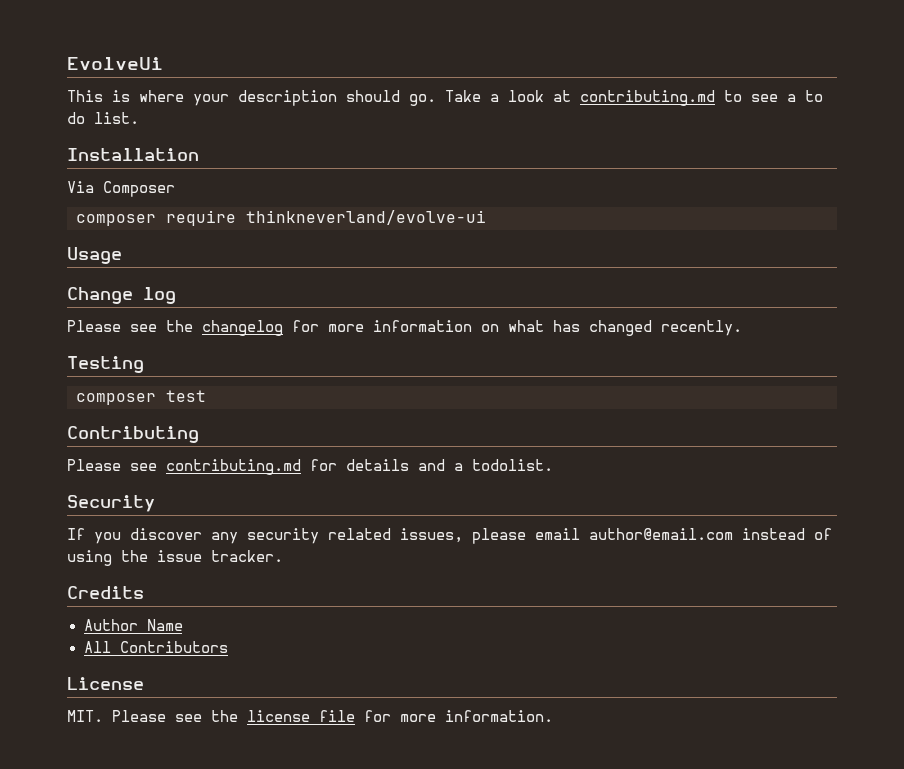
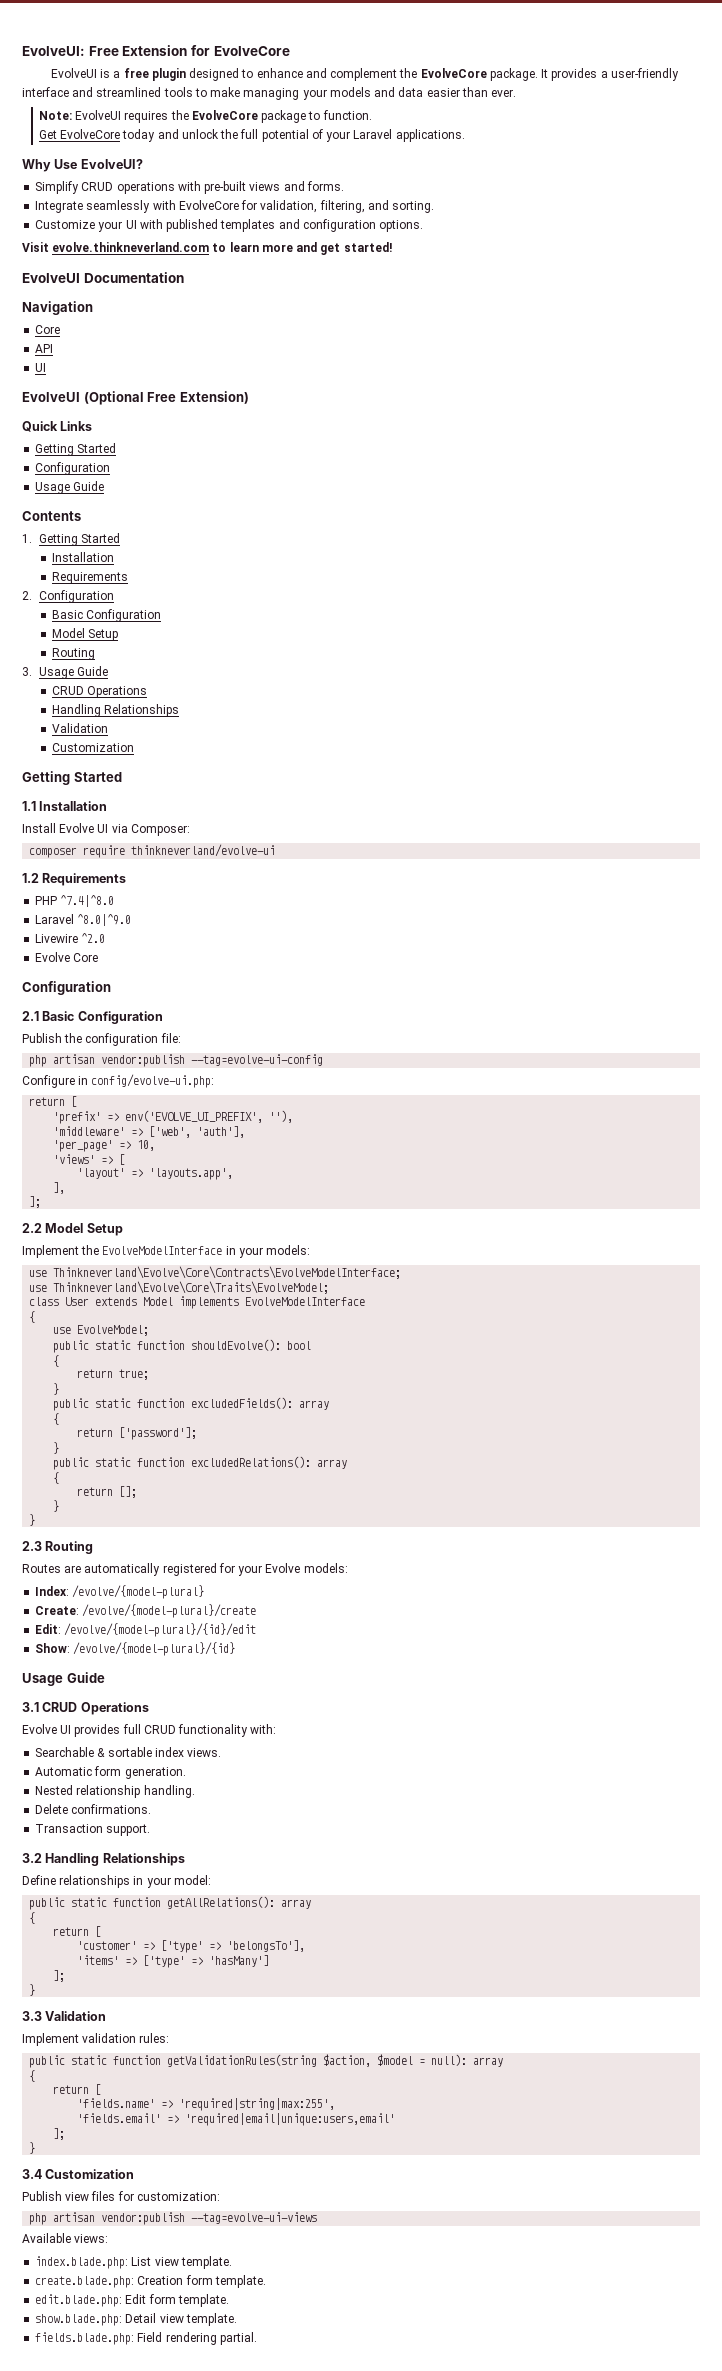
[67,57,163,70] [67,90,823,106] [67,112,139,124] [67,148,199,161] [67,181,175,197] [76,210,486,226] [67,247,122,264] [67,287,176,304] [67,320,742,336] [67,356,144,373] [76,390,206,405] [67,426,199,443] [67,459,553,475] [67,495,155,512] [67,528,832,544] [67,550,283,566] [67,586,144,599] [83,619,183,631] [83,641,228,653] [67,677,144,690] [67,710,553,722] EvolveUi // This is where your description should go. Take a look at contributing.md to see a to do list. // Installation // Via Composer // composer require thinkneverland/evolve-ui // Usage // Change log // Please see the changelog for more information on what has changed recently. // Testing // composer test // Contributing // Please see contributing.md for details and a todolist. // Security // If you discover any security related issues, please email author@email.com instead of using the issue tracker. // Credits // Author Name // All Contributors // License // MIT. Please see the license file for more information. -> [22,45,290,56] [50,68,679,81] [22,87,517,100] [38,110,372,123] [38,129,465,142] [22,159,143,172] [35,181,344,194] [35,200,435,213] [35,219,424,232] [22,242,392,255] [22,272,184,283] [22,301,93,315] [35,325,61,334] [35,344,54,353] [35,363,47,372] [22,391,249,405] [22,421,93,432] [35,443,117,456] [35,462,111,475] [35,481,105,494] [22,511,81,521] [22,533,121,546] [52,552,115,562] [52,572,129,584] [22,590,114,603] [52,609,162,622] [52,628,119,641] [52,648,96,660] [22,666,109,679] [52,686,148,698] [52,704,180,717] [52,723,109,733] [52,743,135,752] [22,771,122,785] [22,801,108,811] [22,823,190,836] [29,844,276,858] [22,873,127,886] [35,895,115,907] [35,914,132,926] [35,933,106,943] [35,952,99,962] [22,981,111,995] [22,1011,163,1024] [22,1033,181,1046] [29,1054,324,1067] [22,1074,215,1088] [29,1096,78,1107] [53,1110,294,1124] [53,1126,246,1138] [53,1140,156,1152] [53,1154,126,1165] [77,1168,234,1180] [53,1182,66,1194] [29,1196,42,1208] [22,1223,123,1236] [22,1245,311,1258] [29,1266,402,1279] [29,1281,330,1294] [29,1296,366,1309] [29,1311,36,1323] [53,1325,150,1336] [53,1339,312,1353] [53,1355,60,1367] [77,1369,150,1380] [53,1383,60,1395] [53,1397,330,1411] [53,1413,60,1425] [77,1427,198,1440] [53,1442,60,1454] [53,1456,348,1470] [53,1472,60,1484] [77,1486,138,1498] [53,1500,60,1512] [29,1514,36,1526] [22,1541,94,1554] [22,1563,348,1576] [35,1585,205,1599] [35,1604,257,1618] [35,1623,257,1637] [35,1642,236,1656] [22,1672,105,1686] [22,1702,149,1715] [22,1724,277,1737] [35,1747,222,1757] [35,1766,186,1779] [35,1785,195,1798] [35,1804,152,1814] [35,1824,151,1836] [22,1853,185,1866] [22,1875,211,1888] [29,1896,312,1910] [29,1912,36,1924] [53,1926,102,1937] [77,1940,306,1953] [77,1955,270,1968] [53,1970,66,1982] [29,1984,36,1996] [22,2011,107,2021] [22,2033,170,2046] [29,2054,504,2068] [29,2070,36,2082] [53,2084,102,2095] [77,2098,336,2111] [77,2113,396,2126] [53,2128,66,2140] [29,2142,36,2154] [22,2169,135,2179] [22,2191,220,2201] [29,2212,318,2225] [22,2233,109,2243] [35,2256,232,2269] [35,2275,266,2288] [35,2294,229,2307] [35,2313,237,2326] [35,2332,257,2345] EvolveUI: Free Extension for EvolveCore // EvolveUI is a free plugin designed to enhance and complement the EvolveCore package. It provides a user-friendly interface and streamlined tools to make managing your models and data easier than ever. // Note: EvolveUI requires the EvolveCore package to function. // Get EvolveCore today and unlock the full potential of your Laravel applications. // Why Use EvolveUI? // Simplify CRUD operations with pre-built views and forms. // Integrate seamlessly with EvolveCore for validation, filtering, and sorting. // Customize your UI with published templates and configuration options. // Visit evolve.thinkneverland.com to learn more and get started! // EvolveUI Documentation // Navigation // Core // API // UI // EvolveUI (Optional Free Extension) // Quick Links // Getting Started // Configuration // Usage Guide // Contents // 1. Getting Started // Installation // Requirements // 2. Configuration // Basic Configuration // Model Setup // Routing // 3. Usage Guide // CRUD Operations // Handling Relationships // Validation // Customization // Getting Started // 1.1 Installation // Install Evolve UI via Composer: // composer require thinkneverland/evolve-ui // 1.2 Requirements // PHP ^7.4|^8.0 // Laravel ^8.0|^9.0 // Livewire ^2.0 // Evolve Core // Configuration // 2.1 Basic Configuration // Publish the configuration file: // php artisan vendor:publish --tag=evolve-ui-config // Configure in config/evolve-ui.php: // return [ // 'prefix' => env('EVOLVE_UI_PREFIX', ''), // 'middleware' => ['web', 'auth'], // 'per_page' => 10, // 'views' => [ // 'layout' => 'layouts.app', // ], // ]; // 2.2 Model Setup // Implement the EvolveModelInterface in your models: // use Thinkneverland\Evolve\Core\Contracts\EvolveModelInterface; // use Thinkneverland\Evolve\Core\Traits\EvolveModel; // class User extends Model implements EvolveModelInterface // { // use EvolveModel; // public static function shouldEvolve(): bool // { // return true; // } // public static function excludedFields(): array // { // return ['password']; // } // public static function excludedRelations(): array // { // return []; // } // } // 2.3 Routing // Routes are automatically registered for your Evolve models: // Index: /evolve/{model-plural} // Create: /evolve/{model-plural}/create // Edit: /evolve/{model-plural}/{id}/edit // Show: /evolve/{model-plural}/{id} // Usage Guide // 3.1 CRUD Operations // Evolve UI provides full CRUD functionality with: // Searchable & sortable index views. // Automatic form generation. // Nested relationship handling. // Delete confirmations. // Transaction support. // 3.2 Handling Relationships // Define relationships in your model: // public static function getAllRelations(): array // { // return [ // 'customer' => ['type' => 'belongsTo'], // 'items' => ['type' => 'hasMany'] // ]; // } // 3.3 Validation // Implement validation rules: // public static function getValidationRules(string $action, $model = null): array // { // return [ // 'fields.name' => 'required|string|max:255', // 'fields.email' => 'required|email|unique:users,email' // ]; // } // 3.4 Customization // Publish view files for customization: // php artisan vendor:publish --tag=evolve-ui-views // Available views: // index.blade.php: List view template. // create.blade.php: Creation form template. // edit.blade.php: Edit form template. // show.blade.php: Detail view template. // fields.blade.php: Field rendering partial.

